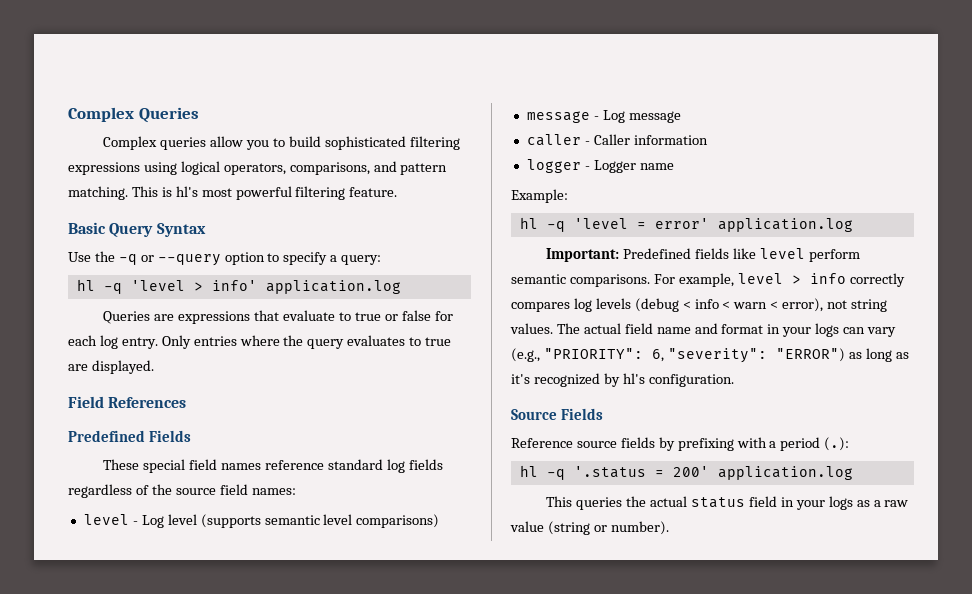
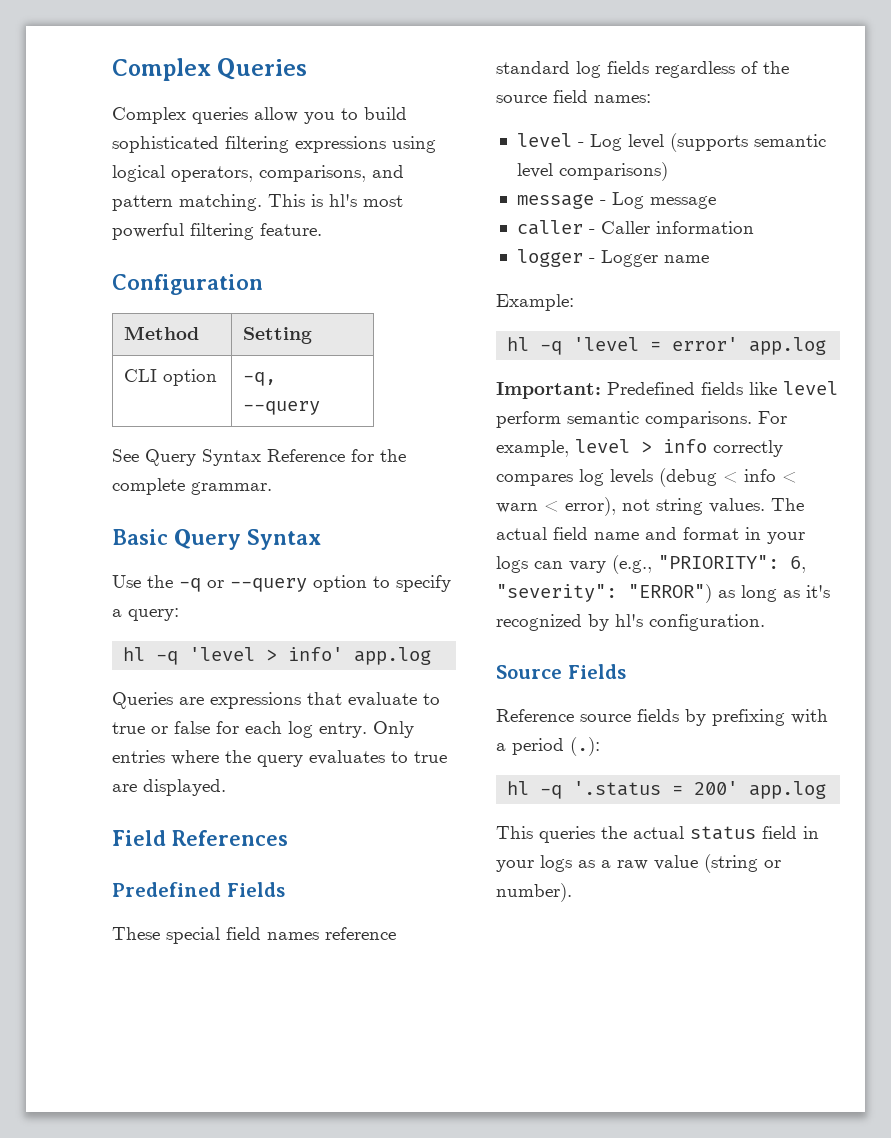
(398, 192) none -> [112,274,263,295] [124,326,200,340] [243,327,313,344] [124,369,218,386] [243,372,277,386] [243,401,321,415] [112,449,406,466] [112,478,272,495] // Configuration // Method | Setting // CLI option | -q, --query // See Query Syntax Reference for the complete grammar.
[265,280,401,294] application.log -> [354,647,432,665] app.log
[717,218,853,232] application.log -> [749,337,827,355] app.log
[717,466,853,480] application.log -> [749,781,827,799] app.log

